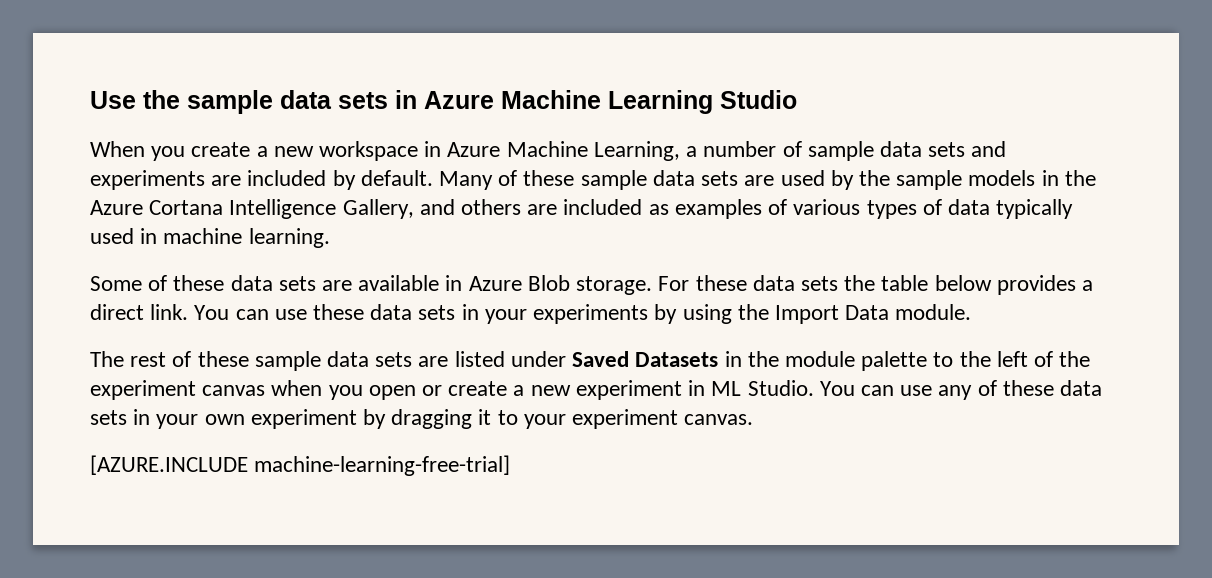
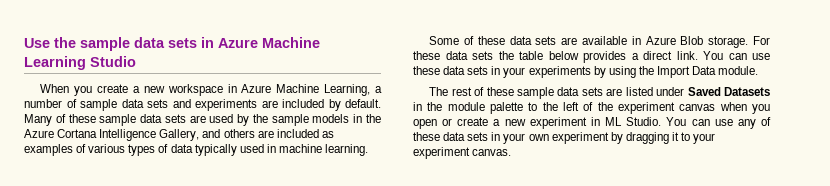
[90,455,511,476] // [AZURE.INCLUDE machine-learning-free-trial] -> (512, 152) none

